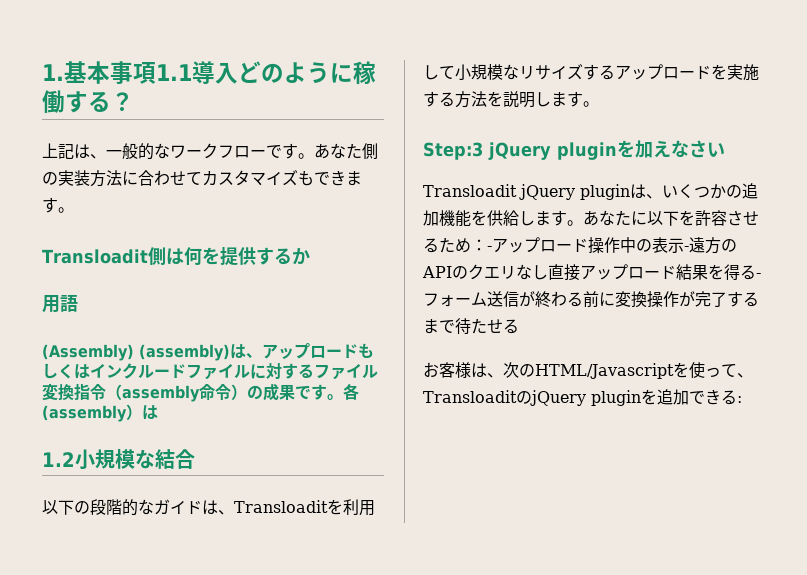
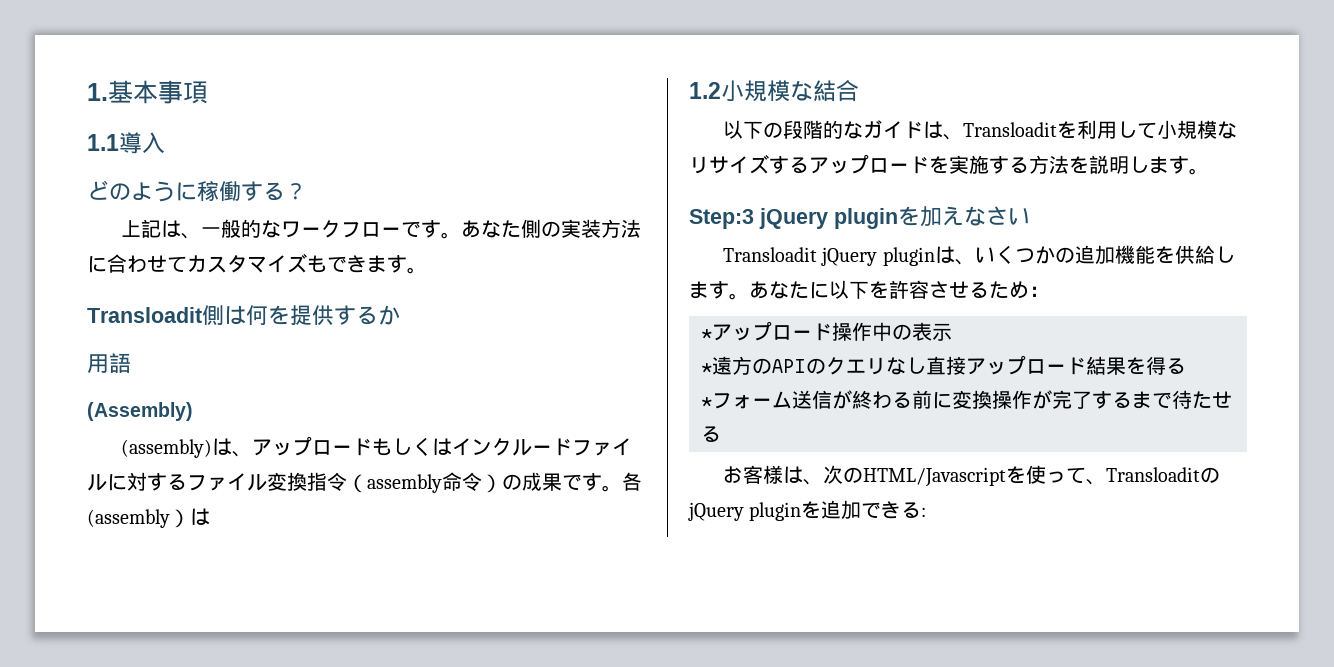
(156, 73) none -> (208, 92) //
(238, 73) none -> (165, 143) //
(134, 352) none -> (193, 411) //
[487,246,492,251] - -> [701,329,712,339] // *
[684,246,689,251] - -> [701,363,712,373] // *
[756,273,761,278] - -> [701,397,712,407] // *

